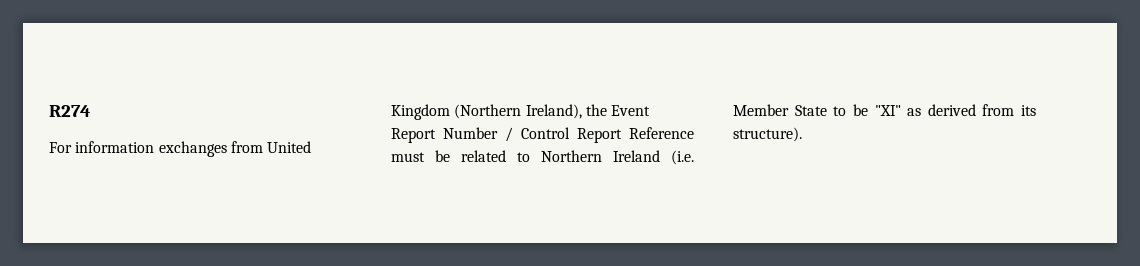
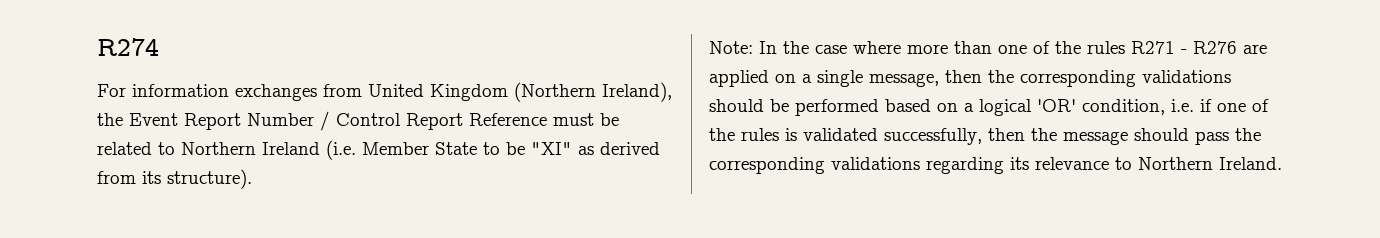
(802, 134) none -> [709,41,1267,54] [709,70,1231,87] [709,99,1269,116] [709,128,1261,145] [709,157,1282,174] // Note: In the case where more than one of the rules R271 - R276 are applied on a single message, then the corresponding validations should be performed based on a logical 'OR' condition, i.e. if one of the rules is validated successfully, then the message should pass the corresponding validations regarding its relevance to Northern Ireland.

